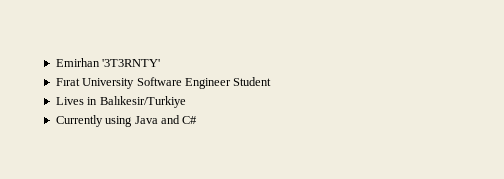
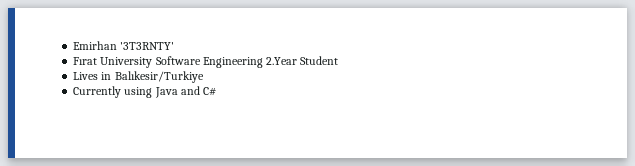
[184,78,231,89] Engineer -> [202,57,298,68] Engineering 2.Year

